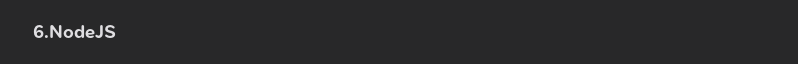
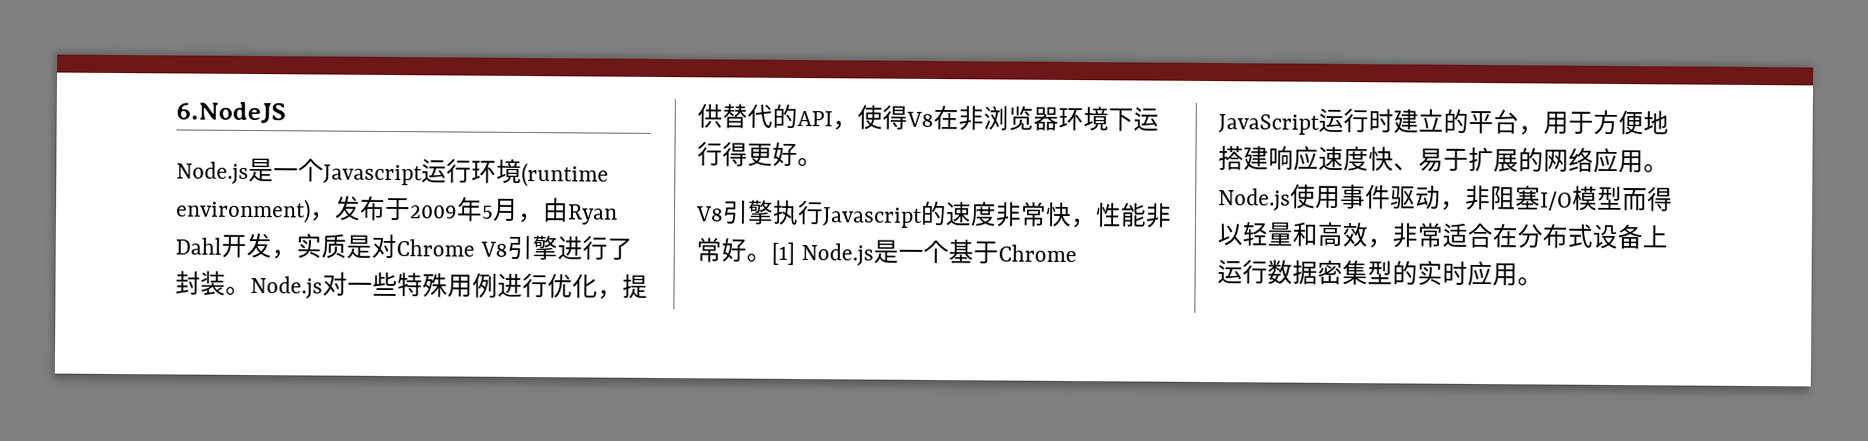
(116, 31) none -> [176,157,609,188] [175,195,618,225] [175,232,633,261] [175,270,648,300] [697,103,1159,132] [697,141,823,167] [695,199,1172,229] [696,237,1077,266] [1218,107,1669,136] [1218,145,1669,174] [1218,183,1673,212] [1217,221,1668,250] [1217,259,1543,287] // Node.js是一个Javascript运行环境(runtime environment)，发布于2009年5月，由Ryan Dahl开发，实质是对Chrome V8引擎进行了封装。Node.js对一些特殊用例进行优化，提供替代的API，使得V8在非浏览器环境下运行得更好。 // V8引擎执行Javascript的速度非常快，性能非常好。[1] Node.js是一个基于Chrome JavaScript运行时建立的平台，用于方便地搭建响应速度快、易于扩展的网络应用。Node.js使用事件驱动，非阻塞I/O模型而得以轻量和高效，非常适合在分布式设备上运行数据密集型的实时应用。

